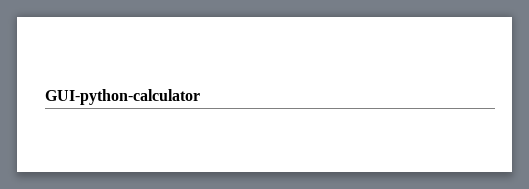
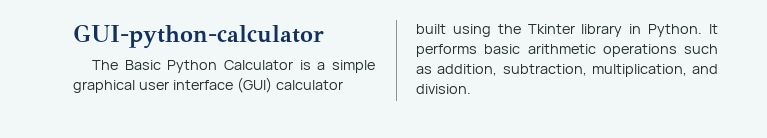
(200, 97) none -> [92,60,375,73] [73,77,343,93] [416,24,718,37] [416,44,718,57] [416,64,718,77] [416,84,471,94] // The Basic Python Calculator is a simple graphical user interface (GUI) calculator built using the Tkinter library in Python. It performs basic arithmetic operations such as addition, subtraction, multiplication, and division.

